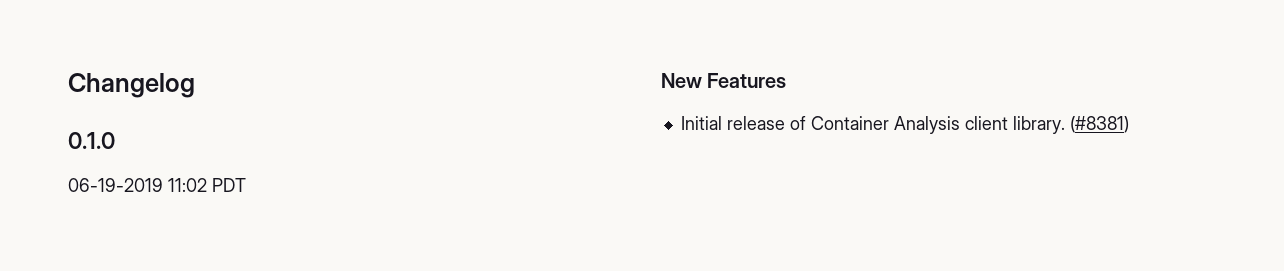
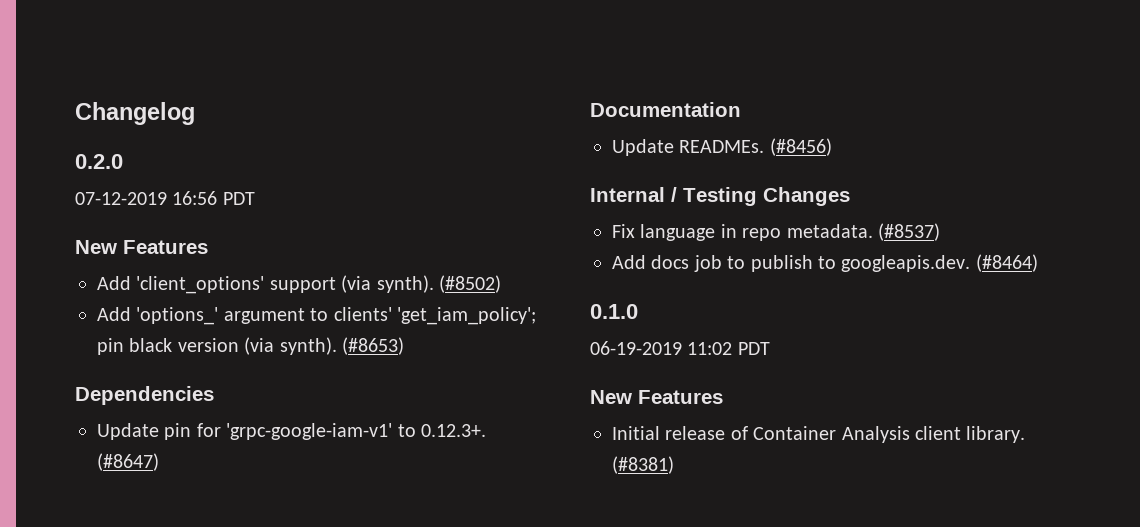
(195, 85) none -> [75,154,123,169] [75,191,255,205] [75,240,208,254] [97,275,501,294] [97,307,536,325] [97,337,404,355] [75,386,214,405] [97,423,486,440] [97,453,159,471] [590,102,741,117] [612,138,832,156] [590,187,850,206] [612,223,940,241] [612,254,1038,272] // 0.2.0 // 07-12-2019 16:56 PDT // New Features // Add 'client_options' support (via synth). (#8502) // Add 'options_' argument to clients' 'get_iam_policy'; pin black version (via synth). (#8653) // Dependencies // Update pin for 'grpc-google-iam-v1' to 0.12.3+. (#8647) // Documentation // Update READMEs. (#8456) // Internal / Testing Changes // Fix language in repo metadata. (#8537) // Add docs job to publish to googleapis.dev. (#8464)

